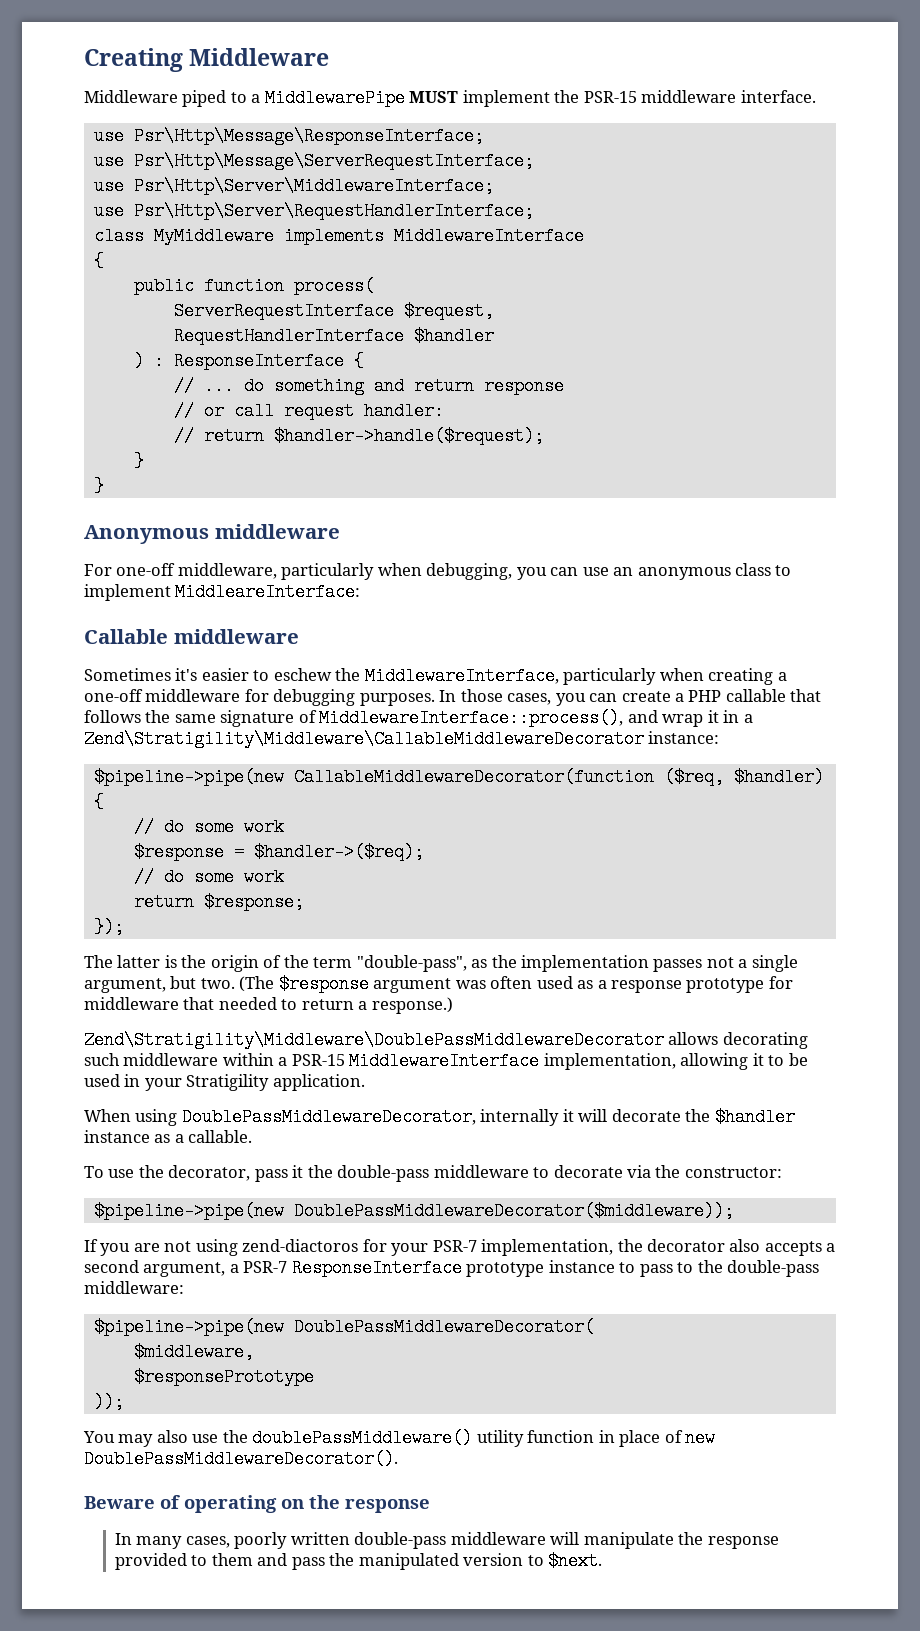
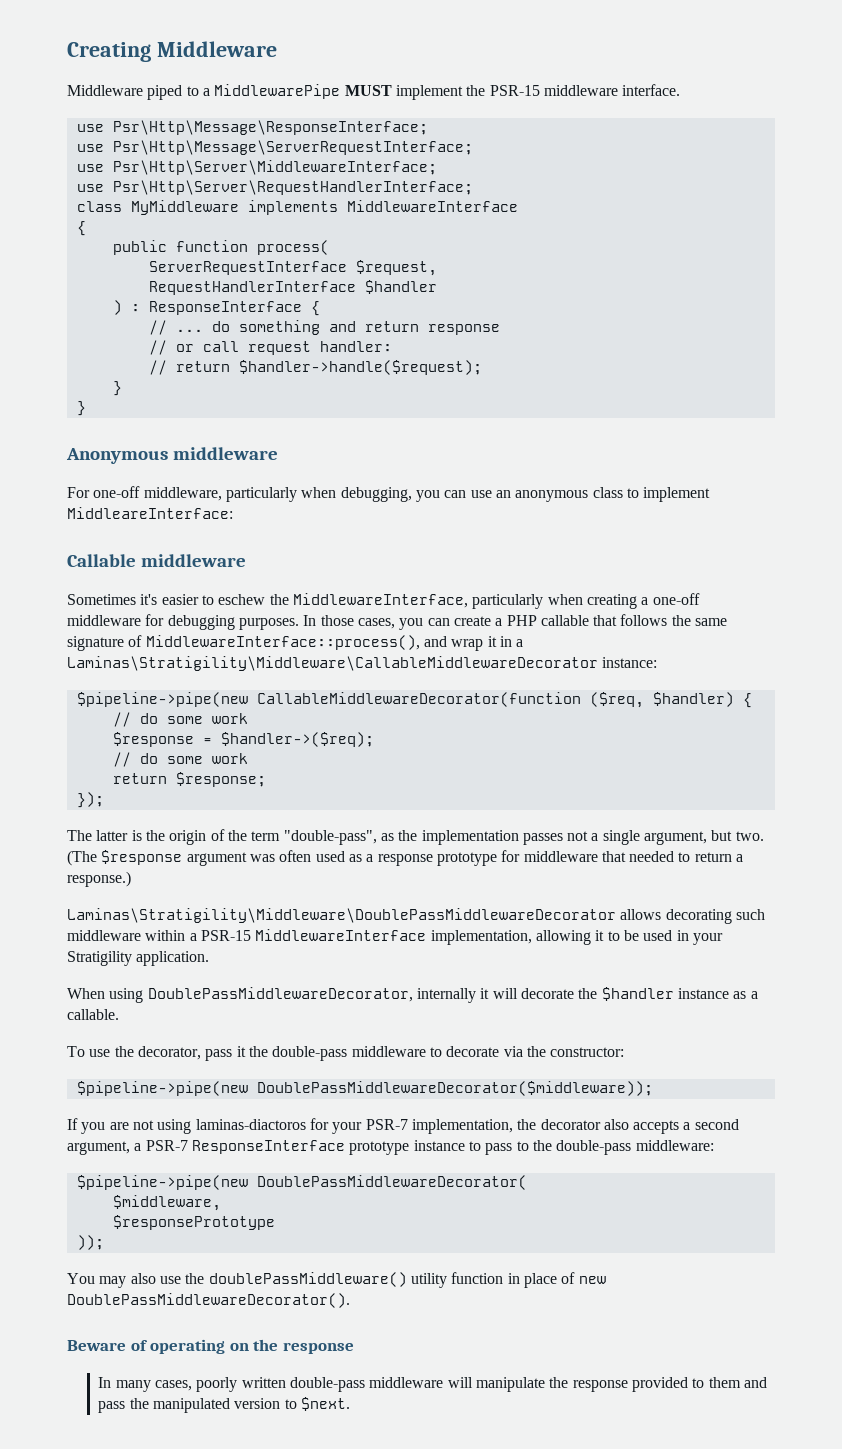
[84,730,644,748] Zend\Stratigility\Middleware\CallableMiddlewareDecorator -> [67,656,598,671] Laminas\Stratigility\Middleware\CallableMiddlewareDecorator
[84,1031,664,1049] Zend\Stratigility\Middleware\DoublePassMiddlewareDecorator -> [67,908,616,923] Laminas\Stratigility\Middleware\DoublePassMiddlewareDecorator
[242,1239,359,1252] zend-diactoros -> [195,1119,306,1130] laminas-diactoros

